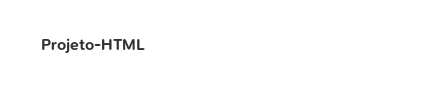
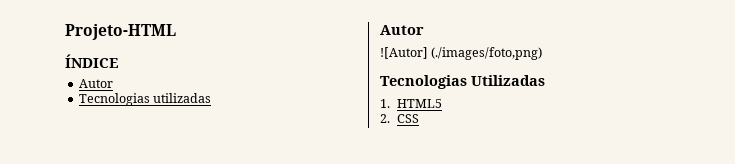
(145, 46) none -> [65,54,118,68] [78,79,113,88] [78,93,212,106] [380,25,424,35] [380,47,543,60] [380,75,545,89] [380,99,442,108] [380,114,419,123] // ÍNDICE // Autor // Tecnologias utilizadas // Autor // ![Autor] (./images/foto,png) // Tecnologias Utilizadas // 1. HTML5 // 2. CSS

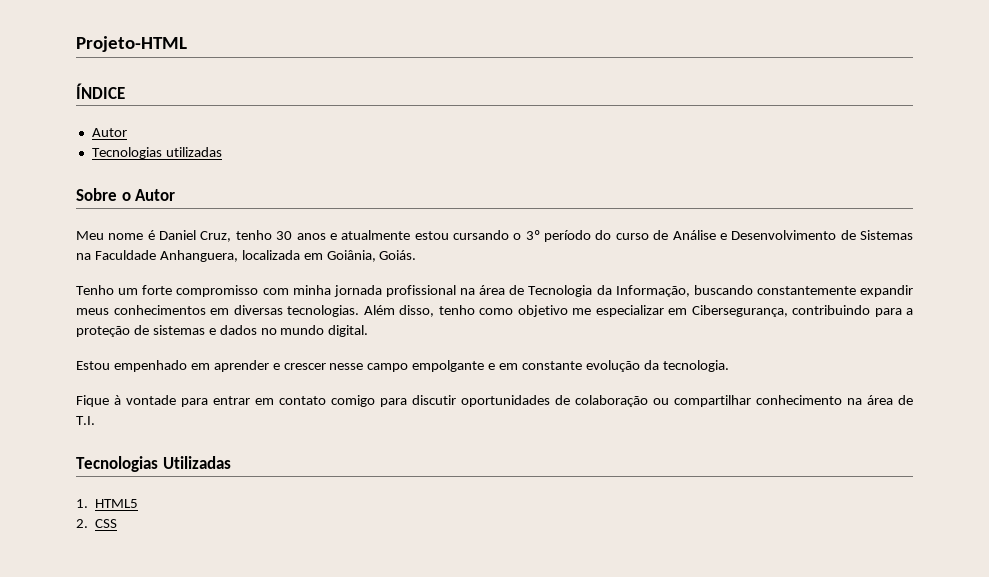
[380,25,424,35] [380,47,543,60] Autor // ![Autor] (./images/foto,png) -> [76,188,176,201] [76,230,914,242] [76,250,417,262] [76,285,913,297] [76,305,913,317] [76,325,369,337] [76,360,729,372] [76,395,913,407] [76,416,95,425] Sobre o Autor // Meu nome é Daniel Cruz, tenho 30 anos e atualmente estou cursando o 3º período do curso de Análise e Desenvolvimento de Sistemas na Faculdade Anhanguera, localizada em Goiânia, Goiás. // Tenho um forte compromisso com minha jornada profissional na área de Tecnologia da Informação, buscando constantemente expandir meus conhecimentos em diversas tecnologias. Além disso, tenho como objetivo me especializar em Cibersegurança, contribuindo para a proteção de sistemas e dados no mundo digital. // Estou empenhado em aprender e crescer nesse campo empolgante e em constante evolução da tecnologia. // Fique à vontade para entrar em contato comigo para discutir oportunidades de colaboração ou compartilhar conhecimento na área de T.I.

